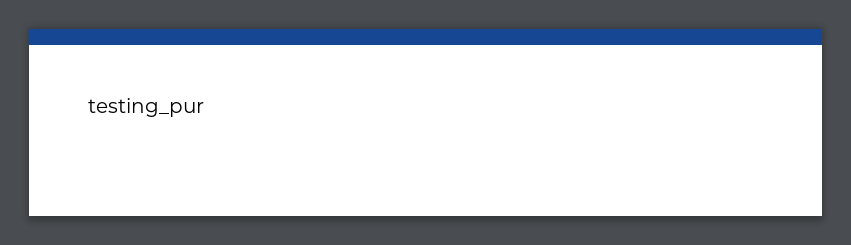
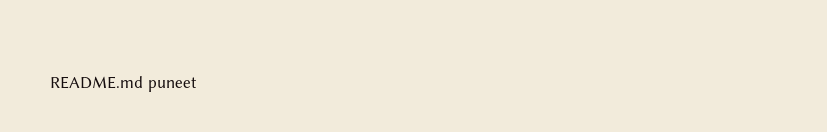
[88,98,204,117] testing_pur -> [50,76,197,92] README.md puneet

